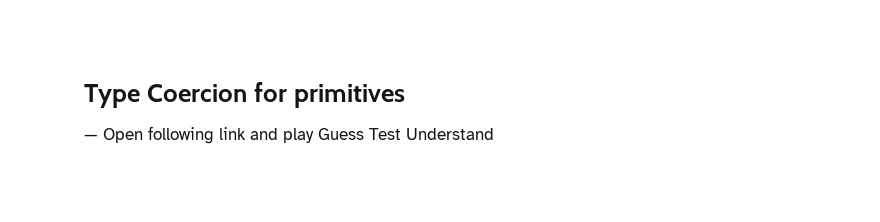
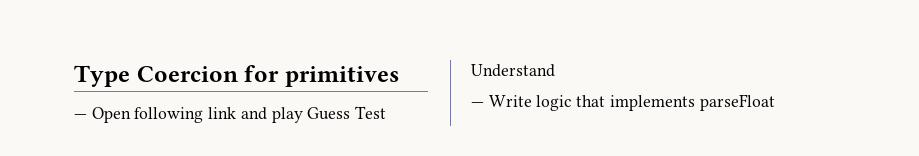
(494, 134) none -> [471,94,775,111] // — Write logic that implements parseFloat

